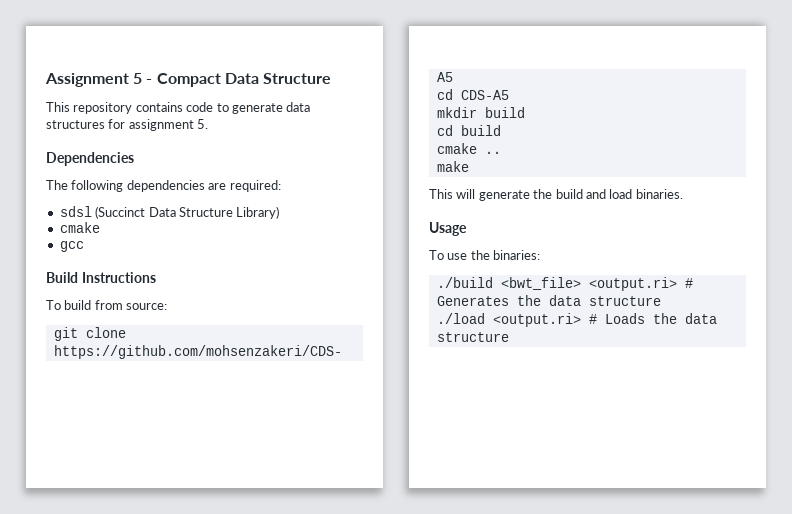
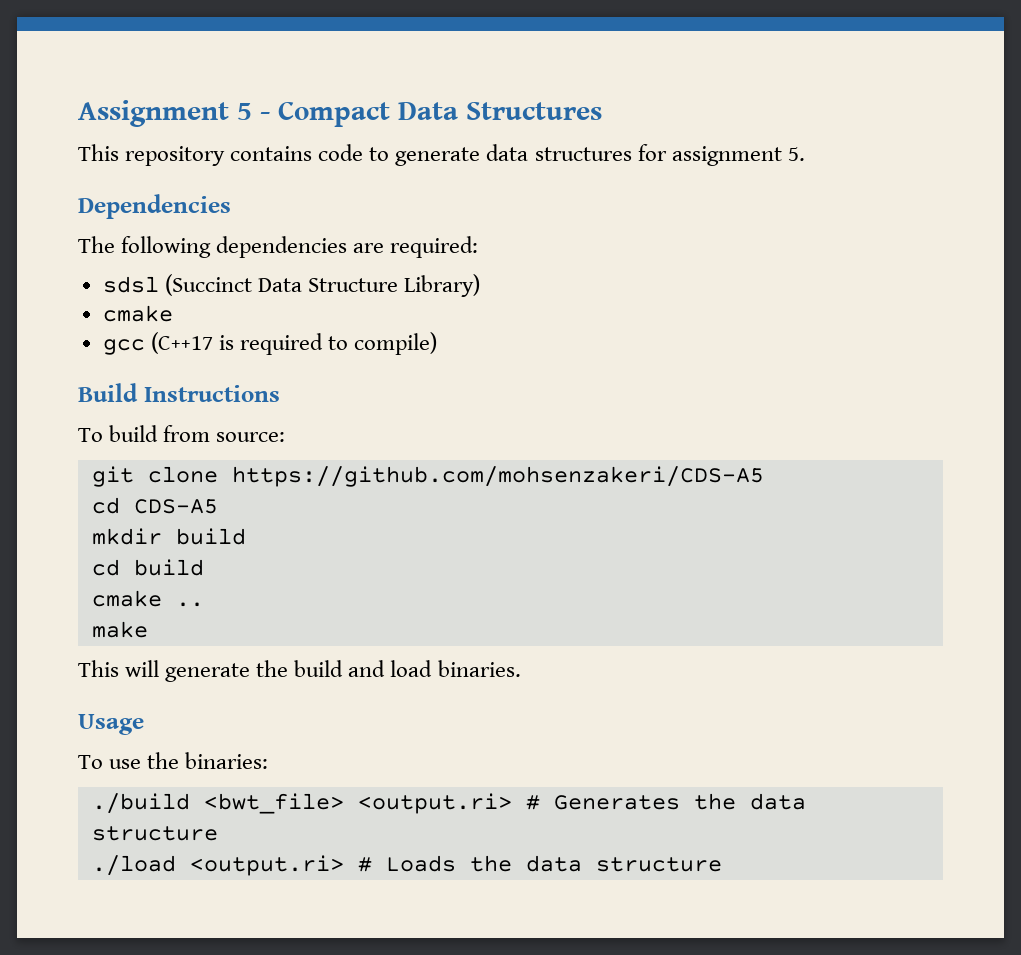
[262,73,331,84] Structure -> [466,102,602,120] Structures
(84, 246) none -> [150,332,438,355] (C++17 is required to compile)

